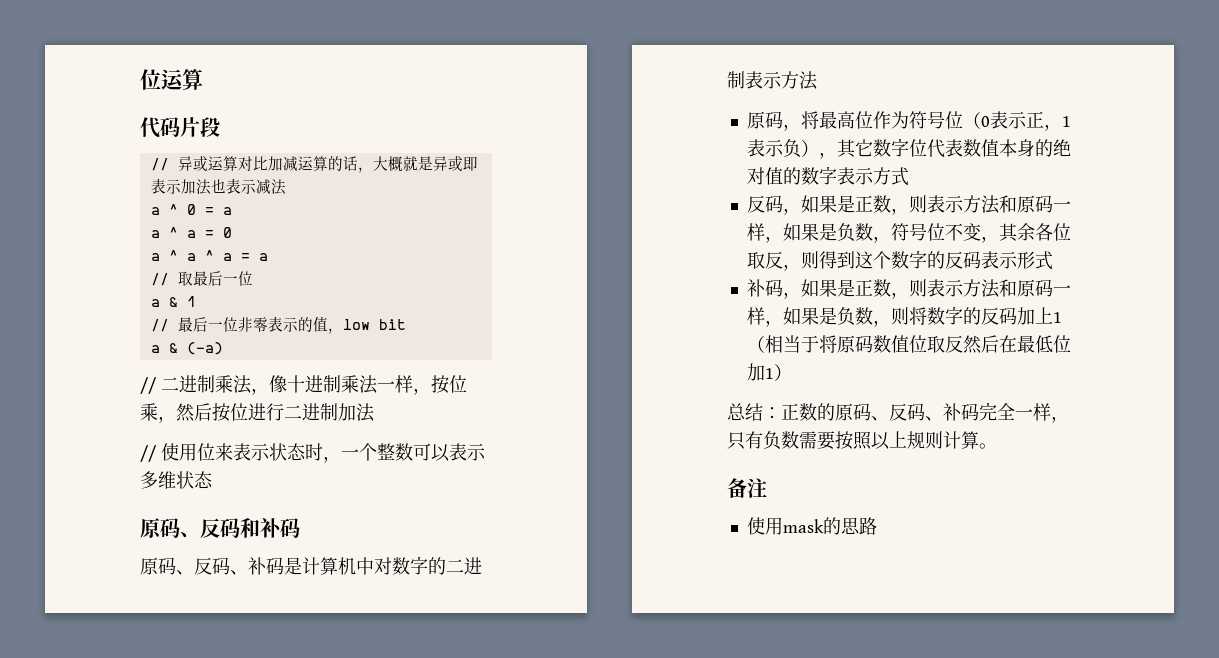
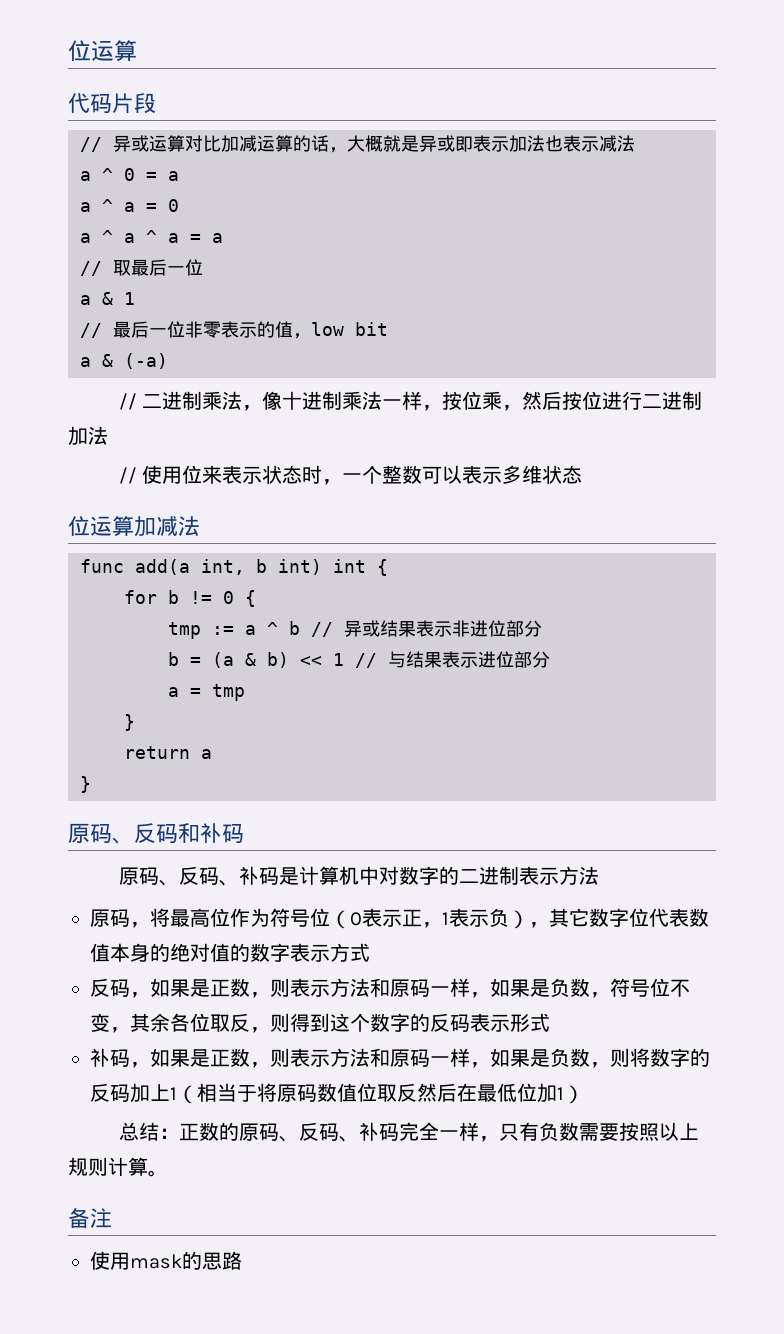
(213, 480) none -> [68,516,200,537] [80,559,388,576] [124,590,256,607] [168,620,542,639] [168,651,550,668] [168,684,245,701] [124,714,135,731] [124,746,212,759] [80,776,91,793] // 位运算加减法 // func add(a int, b int) int { // for b != 0 { // tmp := a ^ b // 异或结果表示非进位部分 // b = (a & b) << 1 // 与结果表示进位部分 // a = tmp // } // return a // }

